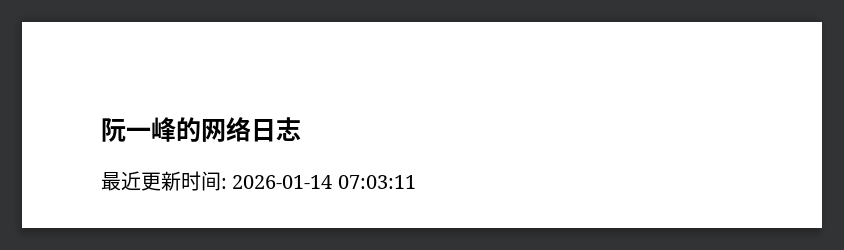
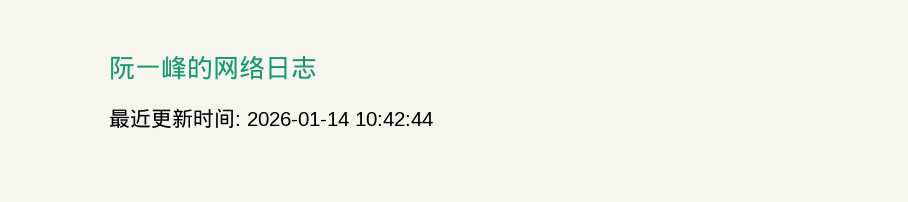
[337,175,416,189] 07:03:11 -> [355,112,433,126] 10:42:44

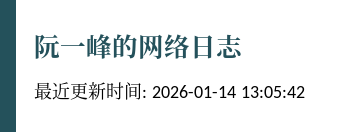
[355,112,433,126] 10:42:44 -> [240,86,305,98] 13:05:42

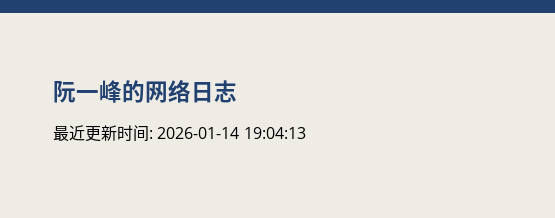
[240,86,305,98] 13:05:42 -> [243,127,306,139] 19:04:13

